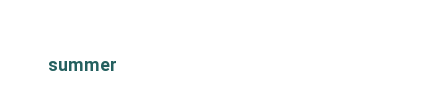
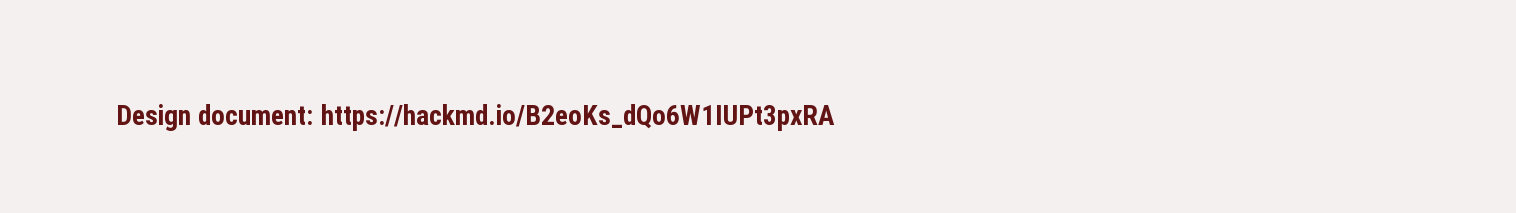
[48,60,117,71] summer -> [116,104,835,131] Design document: https://hackmd.io/B2eoKs_dQo6W1IUPt3pxRA

